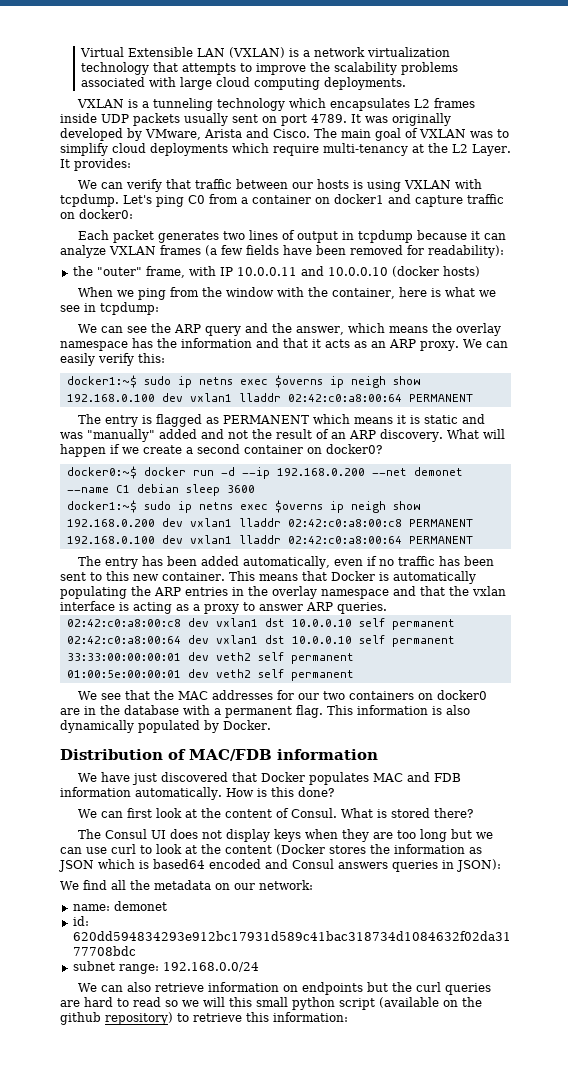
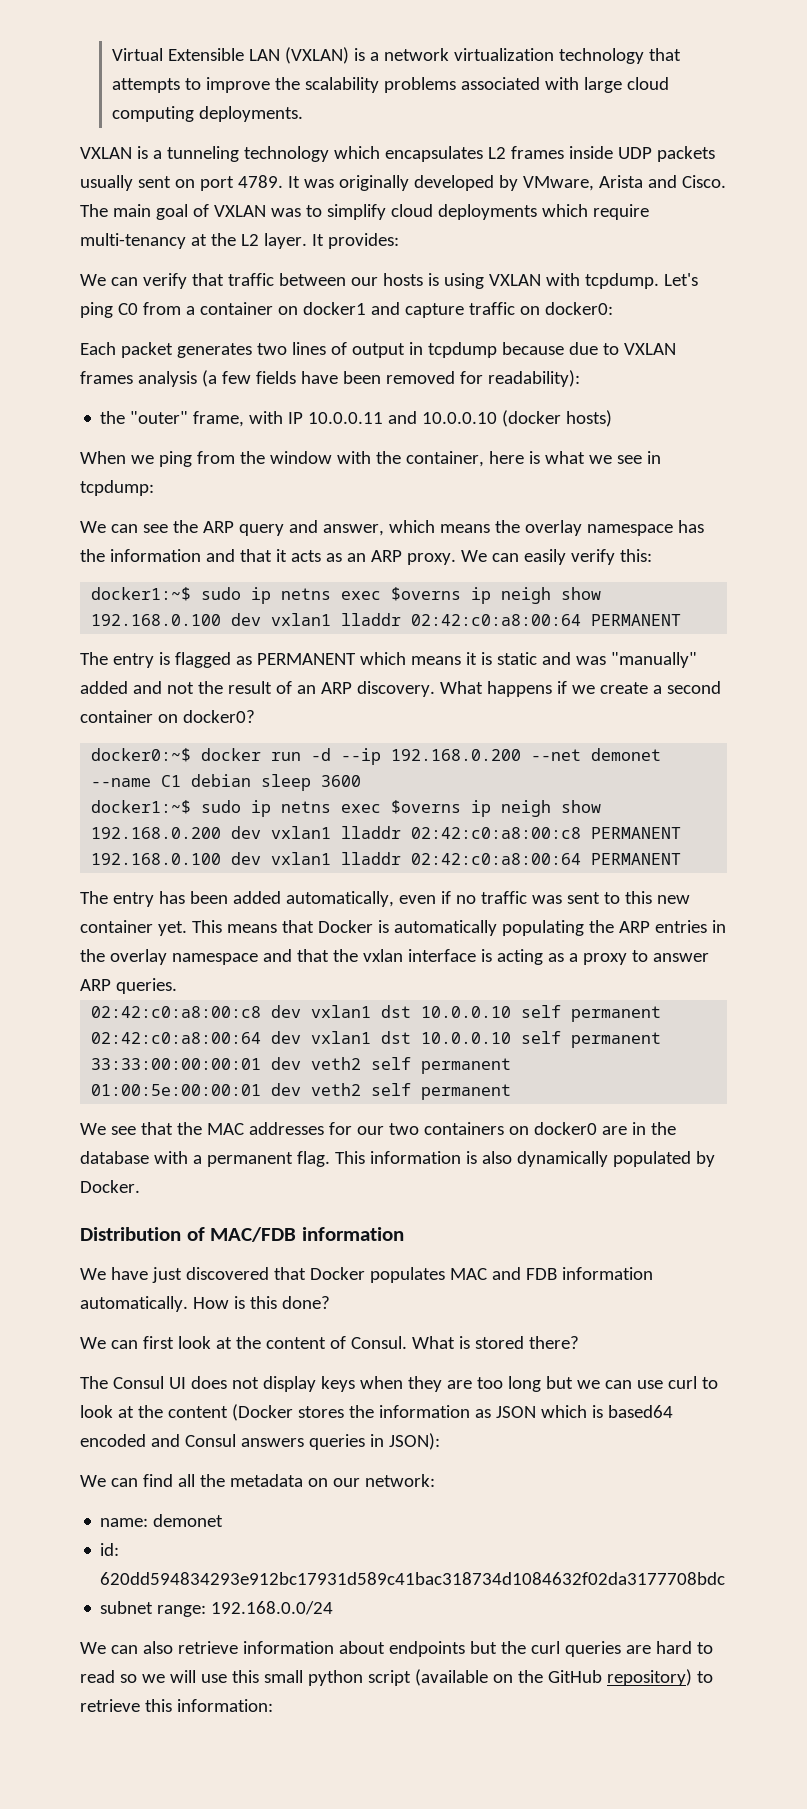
[472,144,511,156] Layer. -> [263,233,307,249] layer.
[471,231,507,240] [60,245,106,258] it can analyze -> [568,342,619,355] due to
(201, 250) none -> [137,371,197,387] analysis
[272,323,293,333] the -> (318, 526) none
[482,429,505,439] [60,444,106,457] will happen -> [486,681,552,697] happens
[439,556,495,566] has been -> [531,895,562,904] was
[162,572,225,581] container. -> [80,920,187,936] container yet.
(79, 885) none -> [110,1478,138,1487] can
[283,985,299,992] on -> [338,1641,385,1654] about
(225, 1002) none -> [200,1674,227,1683] use
[60,1012,101,1025] github -> [547,1670,602,1683] GitHub

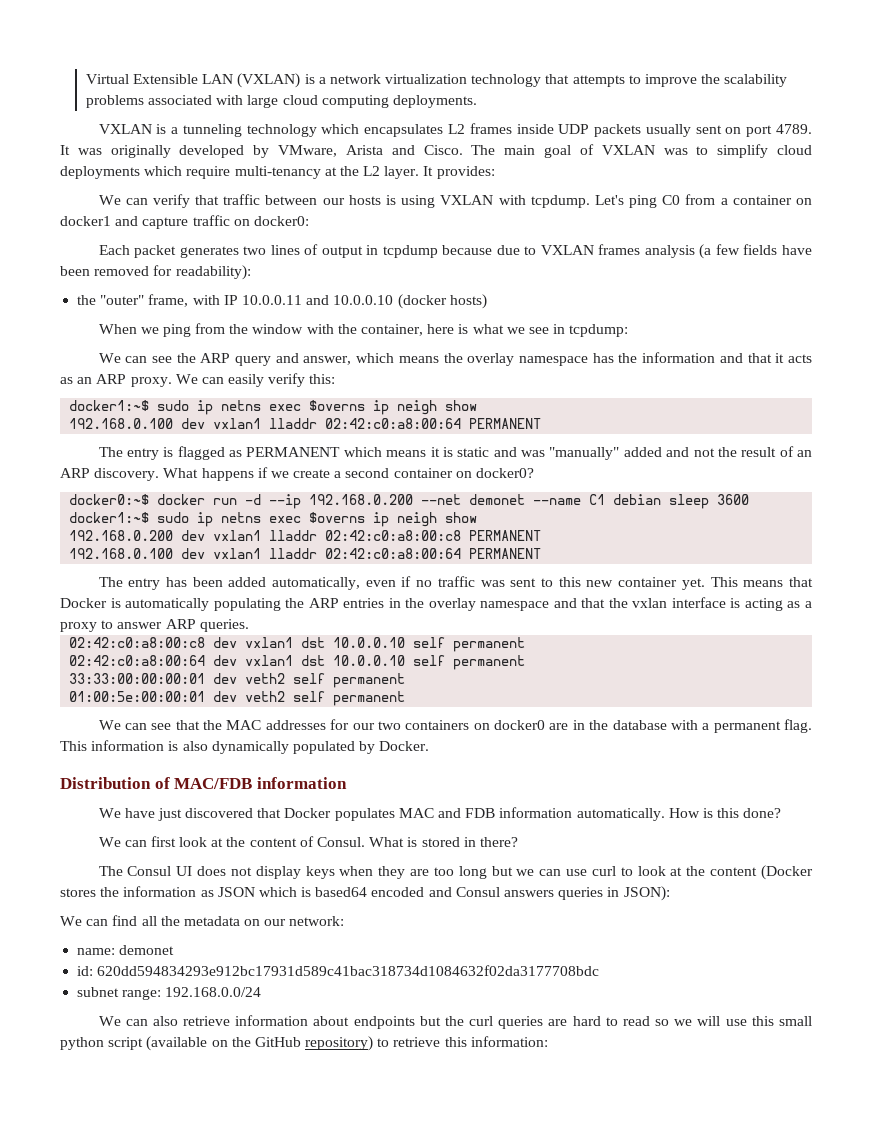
(106, 1129) none -> [124,723,147,730] can
(524, 1342) none -> [463,837,476,847] in

